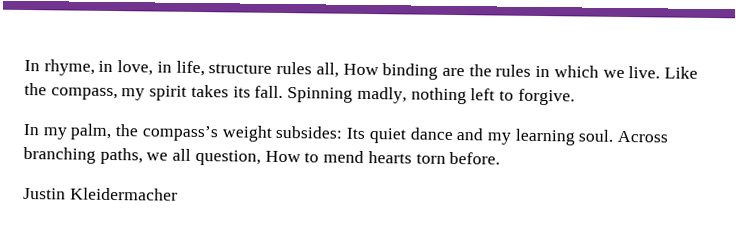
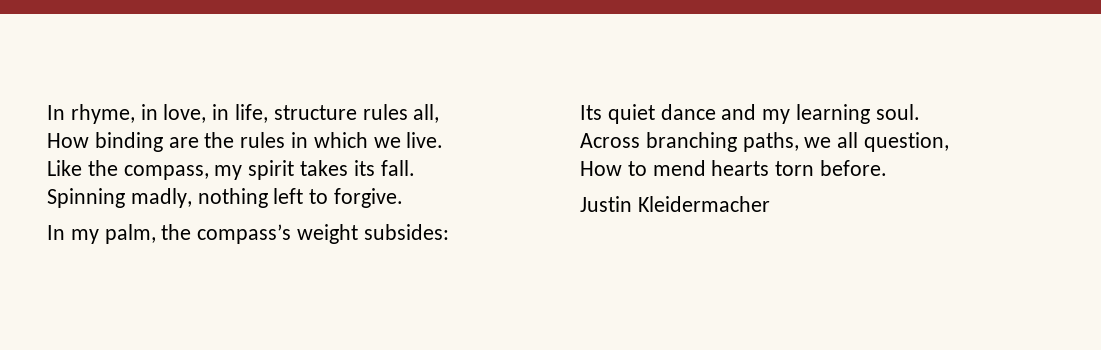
(339, 70) none -> (440, 113) //
(661, 72) none -> (444, 140) //
(284, 92) none -> (415, 168) //
(343, 132) none -> (449, 232) //
(614, 135) none -> (920, 112) //
(261, 157) none -> (950, 142) //

